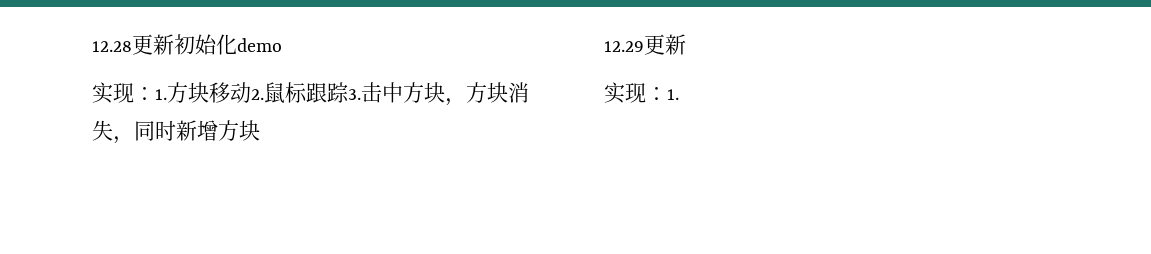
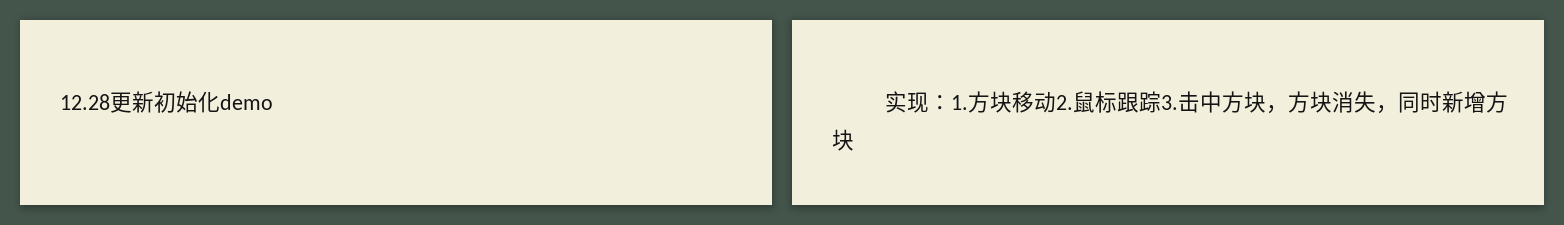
[604,34,686,55] [604,82,679,104] // 12.29更新 // 实现：1. -> (854, 140) none

